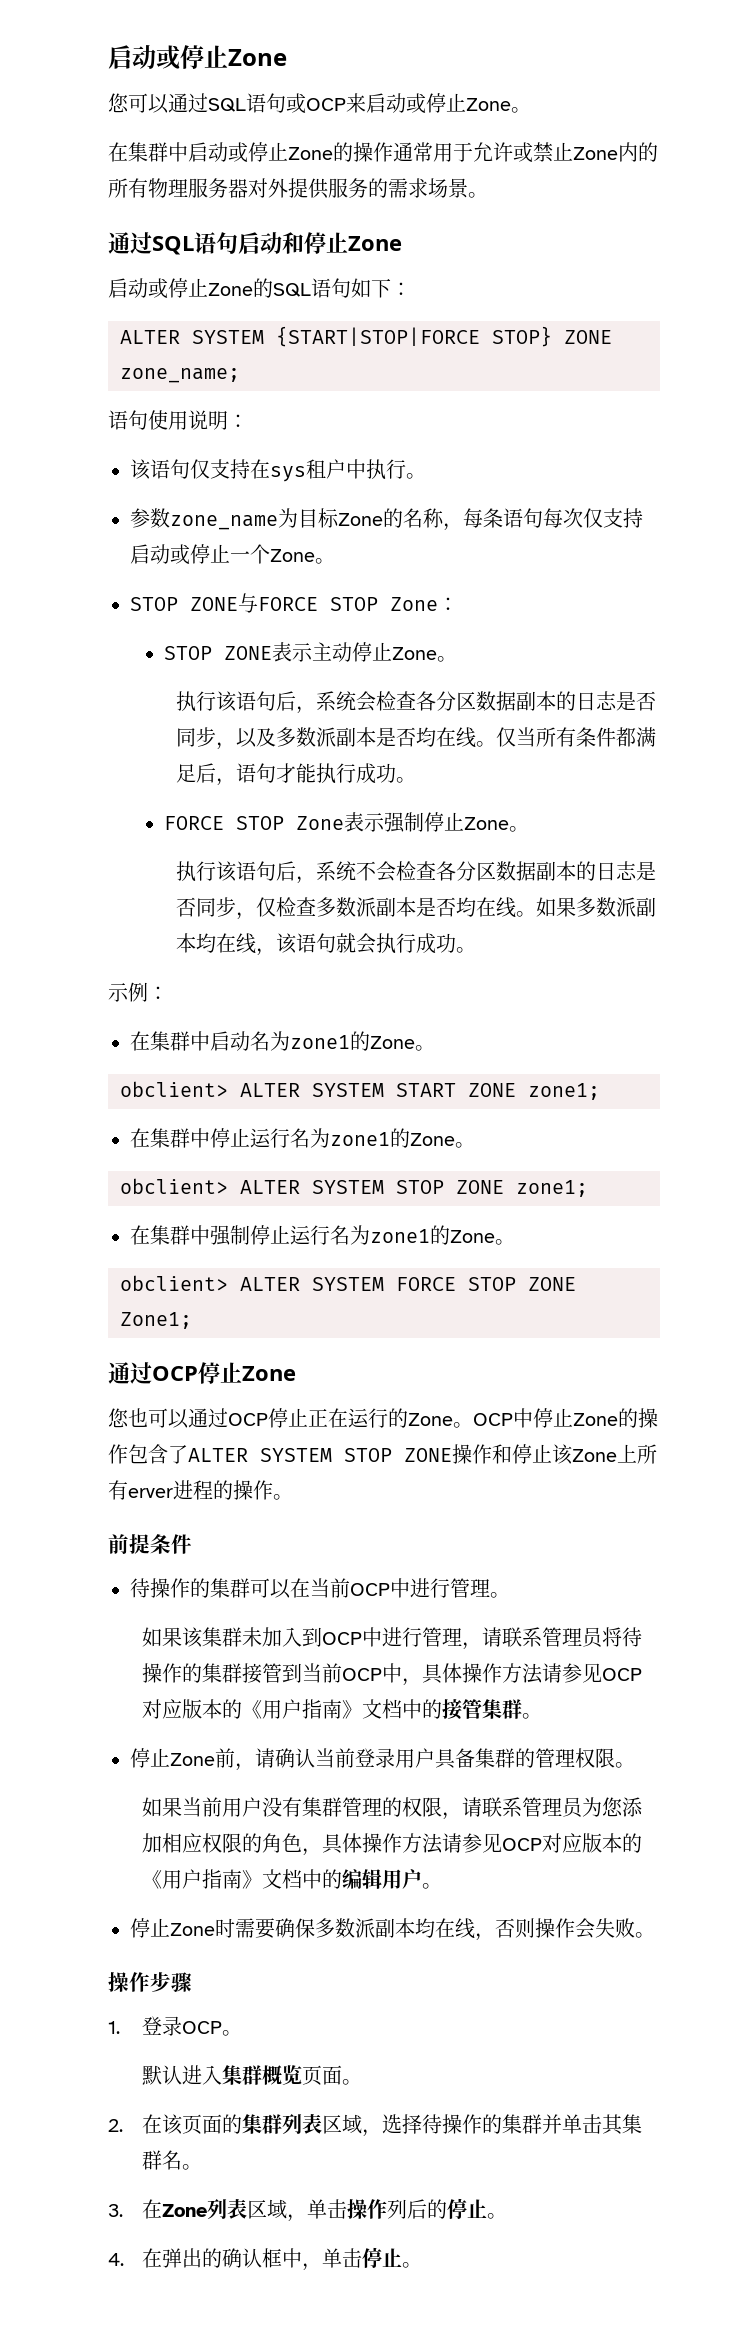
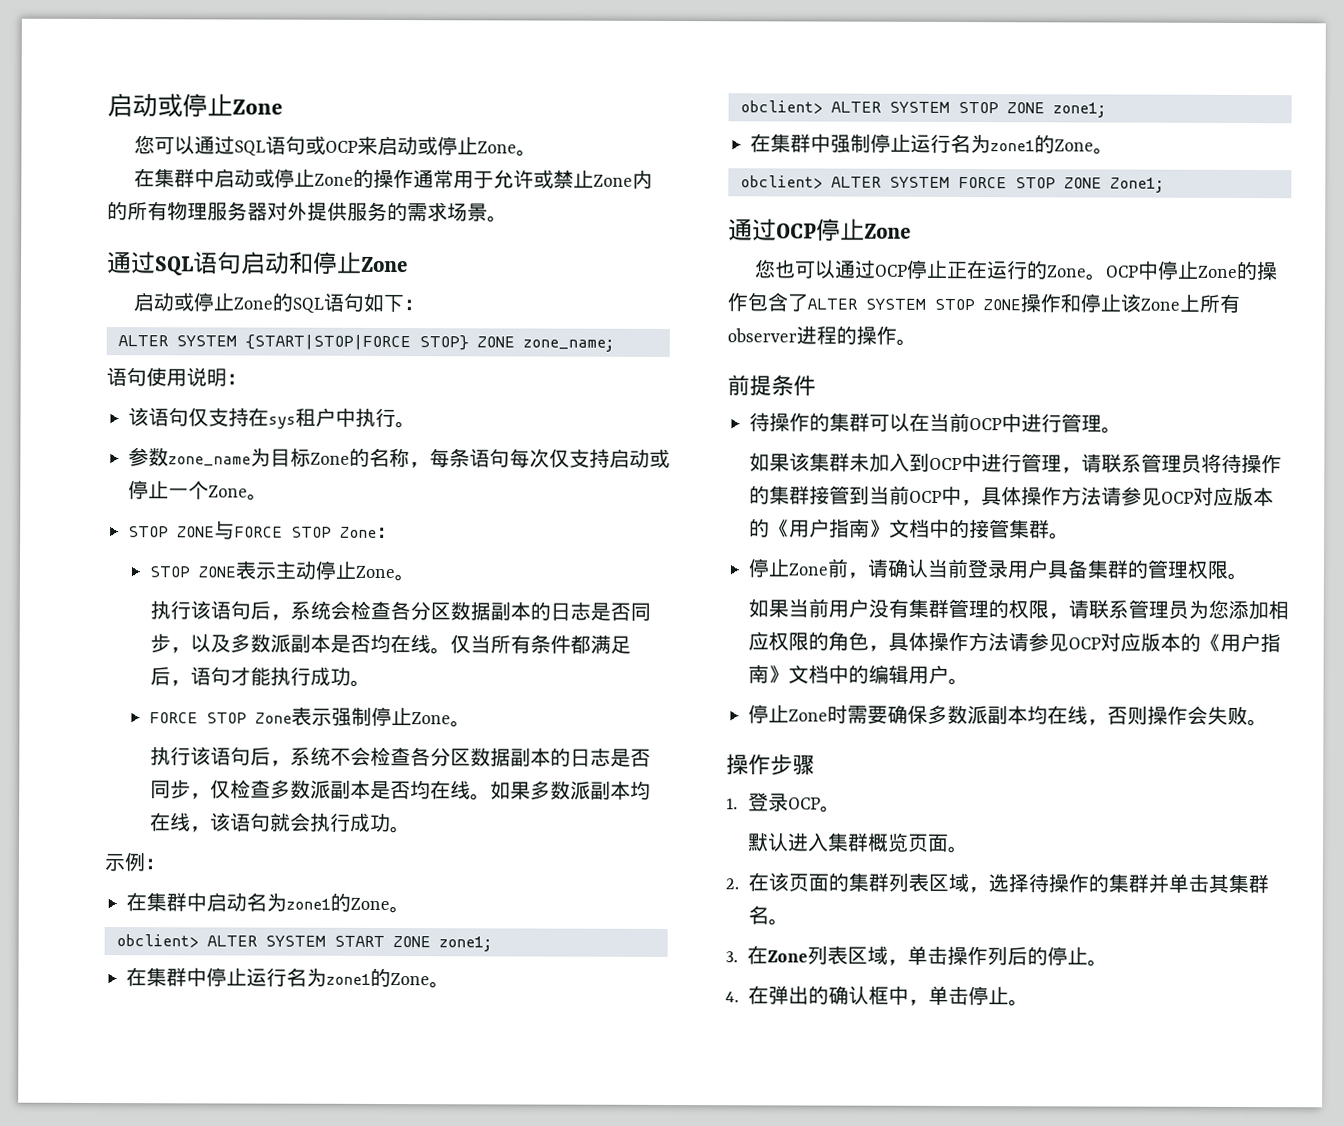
[128,1488,173,1498] erver -> [727,328,797,343] observer

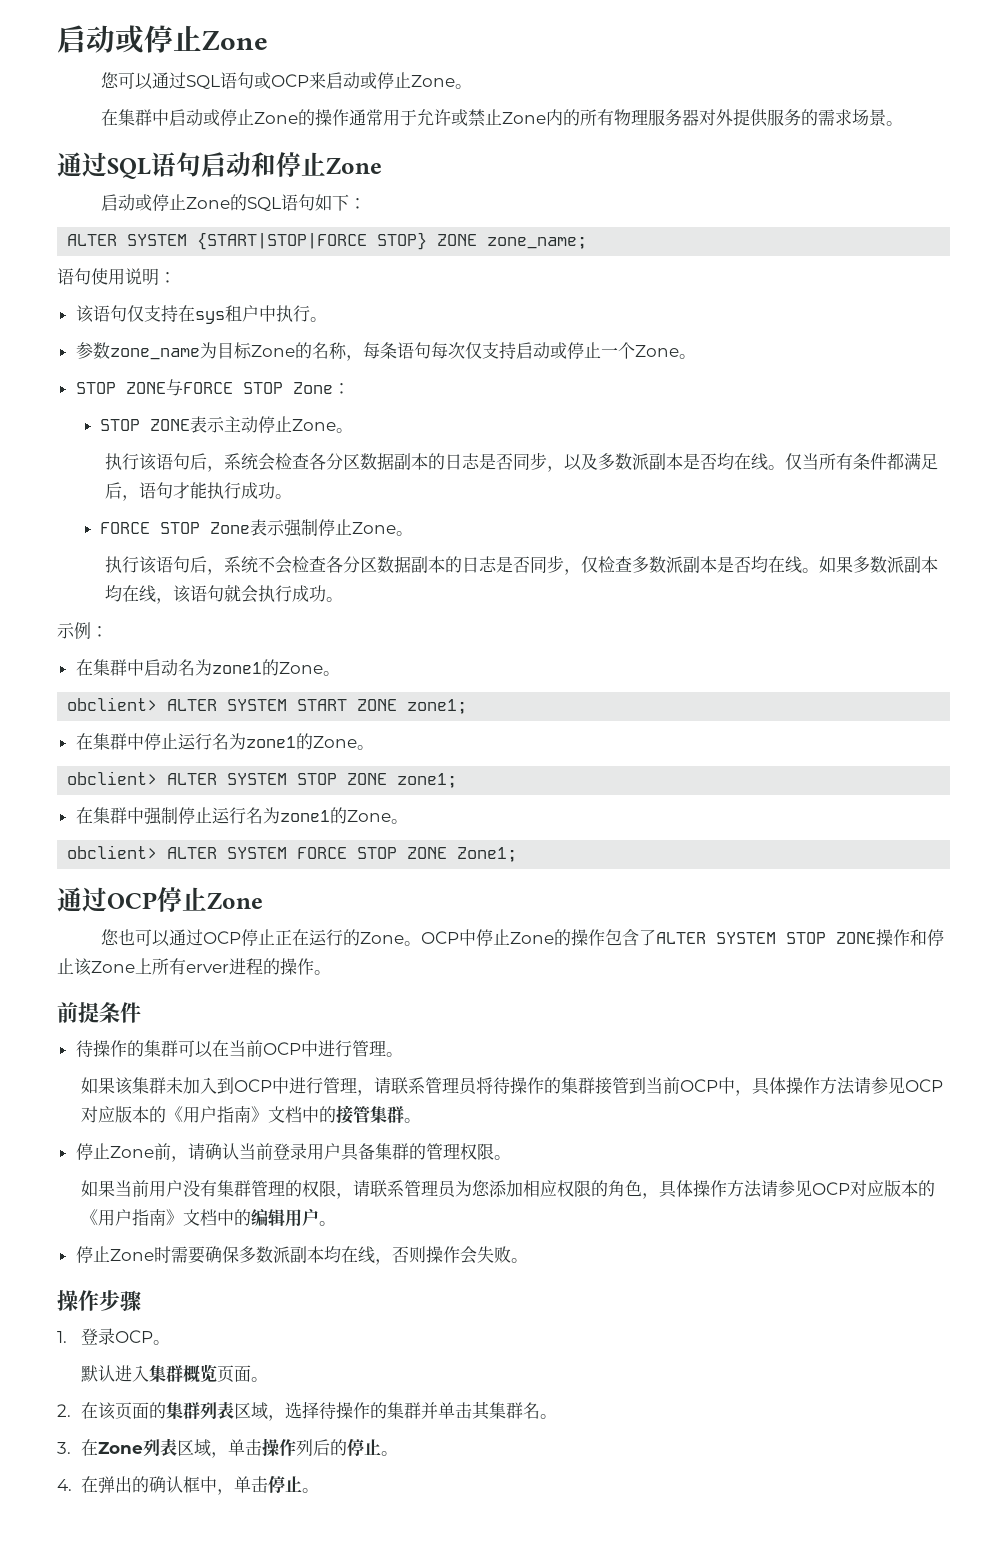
[727,328,797,343] observer -> [186,964,229,973] erver

